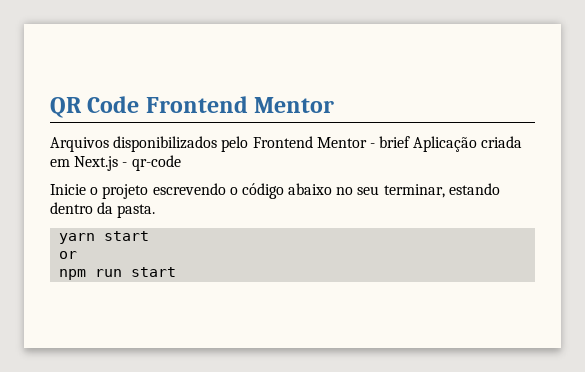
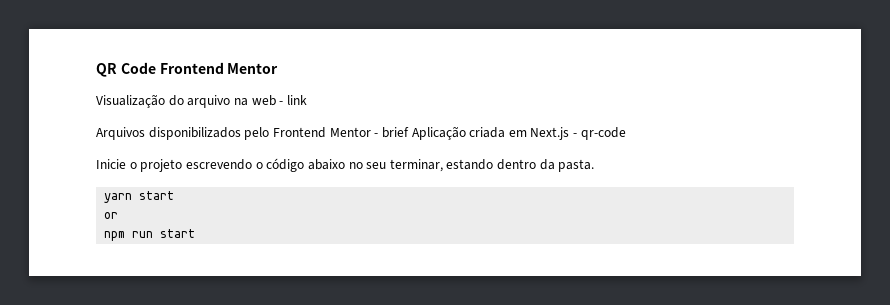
(335, 105) none -> [96,94,307,108] // Visualização do arquivo na web - link

